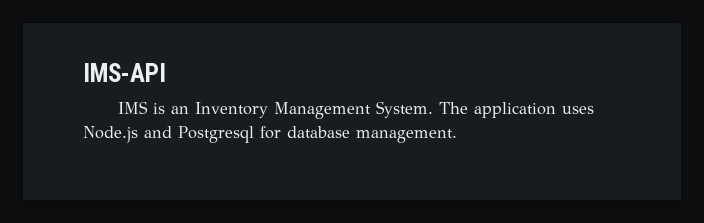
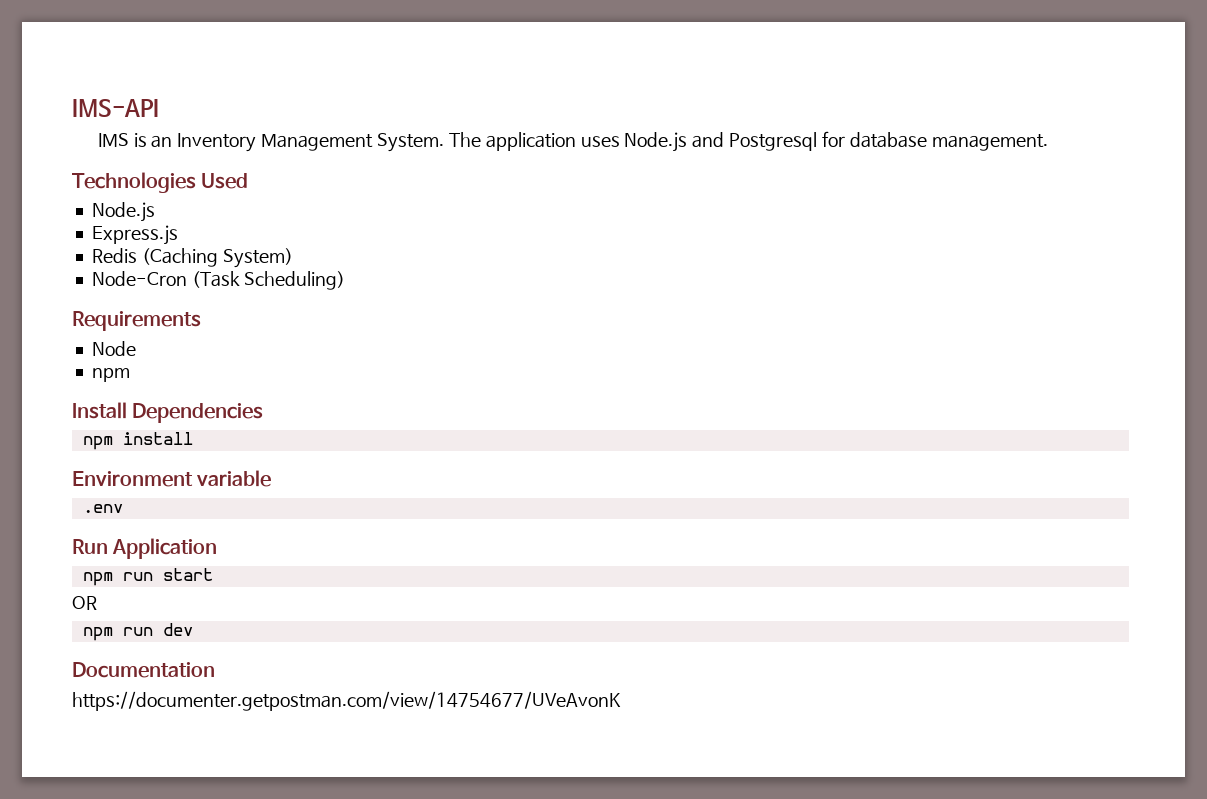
(457, 136) none -> [72,172,249,193] [91,202,155,222] [91,225,178,245] [91,248,293,268] [91,271,346,290] [72,311,201,331] [91,341,136,356] [91,368,130,382] [72,402,264,423] [82,432,193,450] [72,470,272,487] [82,504,123,513] [72,538,218,559] [82,568,213,586] [72,596,97,610] [82,623,193,641] [72,662,215,678] [72,691,621,711] // Technologies Used // Node.js // Express.js // Redis (Caching System) // Node-Cron (Task Scheduling) // Requirements // Node // npm // Install Dependencies // npm install // Environment variable // .env // Run Application // npm run start // OR // npm run dev // Documentation // https://documenter.getpostman.com/view/14754677/UVeAvonK

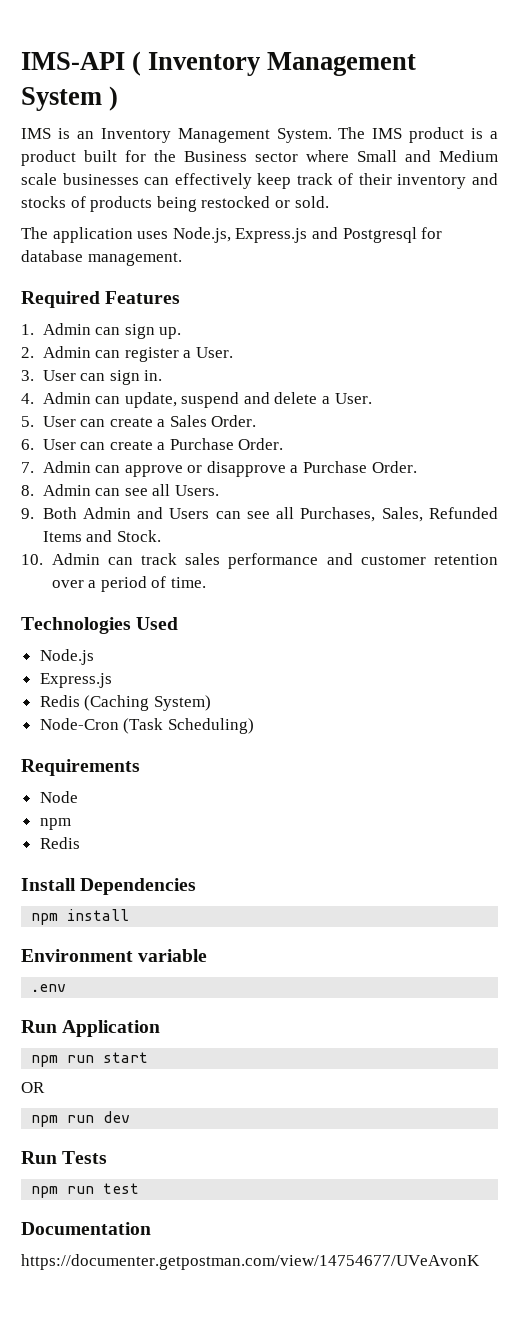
(159, 108) none -> [132,51,417,76] [21,86,119,111] ( Inventory Management System )
[485,132,688,152] application uses Node.js -> [372,127,498,143] [21,150,498,166] [21,173,498,189] [21,196,329,212] [21,227,308,243] IMS product is a product built for the Business sector where Small and Medium scale businesses can effectively keep track of their inventory and stocks of products being restocked or sold. // The application uses Node.js, Express.js
(1048, 142) none -> [21,291,181,308] [21,323,182,339] [21,346,233,362] [21,370,163,385] [21,392,372,408] [21,415,257,427] [21,438,284,450] [21,461,417,477] [21,484,219,496] [21,507,498,522] [42,530,161,542] [21,553,499,569] [51,576,206,592] // Required Features // 1. Admin can sign up. // 2. Admin can register a User. // 3. User can sign in. // 4. Admin can update, suspend and delete a User. // 5. User can create a Sales Order. // 6. User can create a Purchase Order. // 7. Admin can approve or disapprove a Purchase Order. // 8. Admin can see all Users. // 9. Both Admin and Users can see all Purchases, Sales, Refunded Items and Stock. // 10. Admin can track sales performance and customer retention over a period of time.
(130, 375) none -> [39,837,80,849] // Redis
(193, 629) none -> [21,1151,108,1164] [31,1183,140,1198] // Run Tests // npm run test

